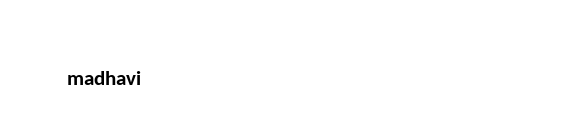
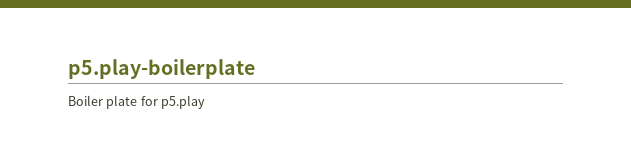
[67,71,141,85] madhavi -> [68,59,255,79] [68,95,206,109] p5.play-boilerplate // Boiler plate for p5.play

